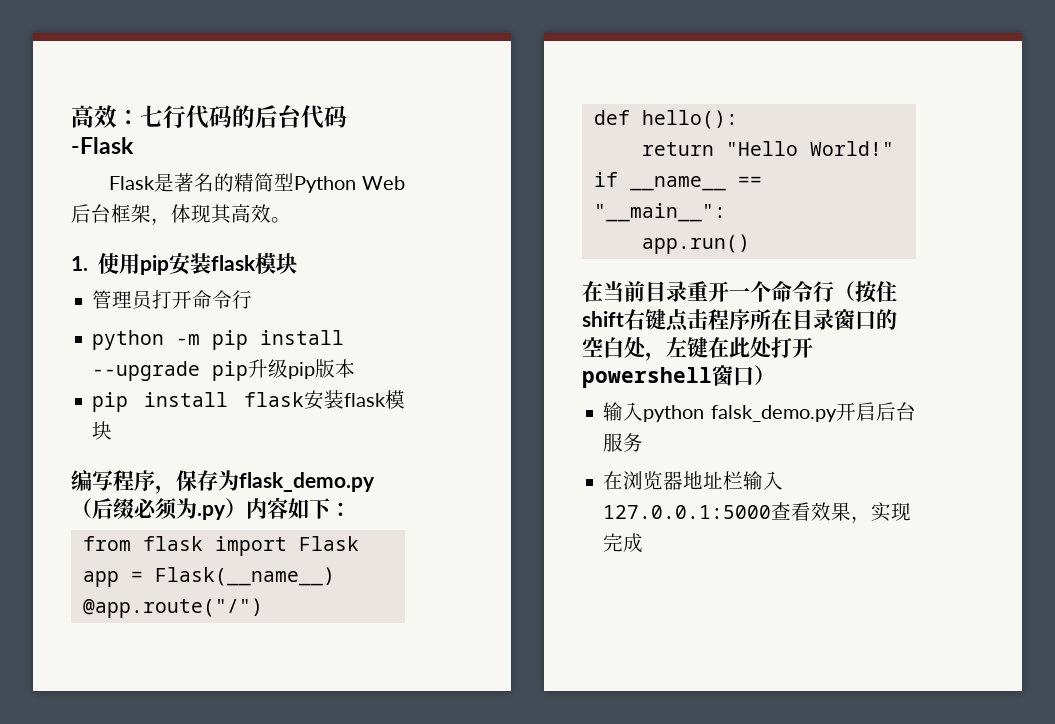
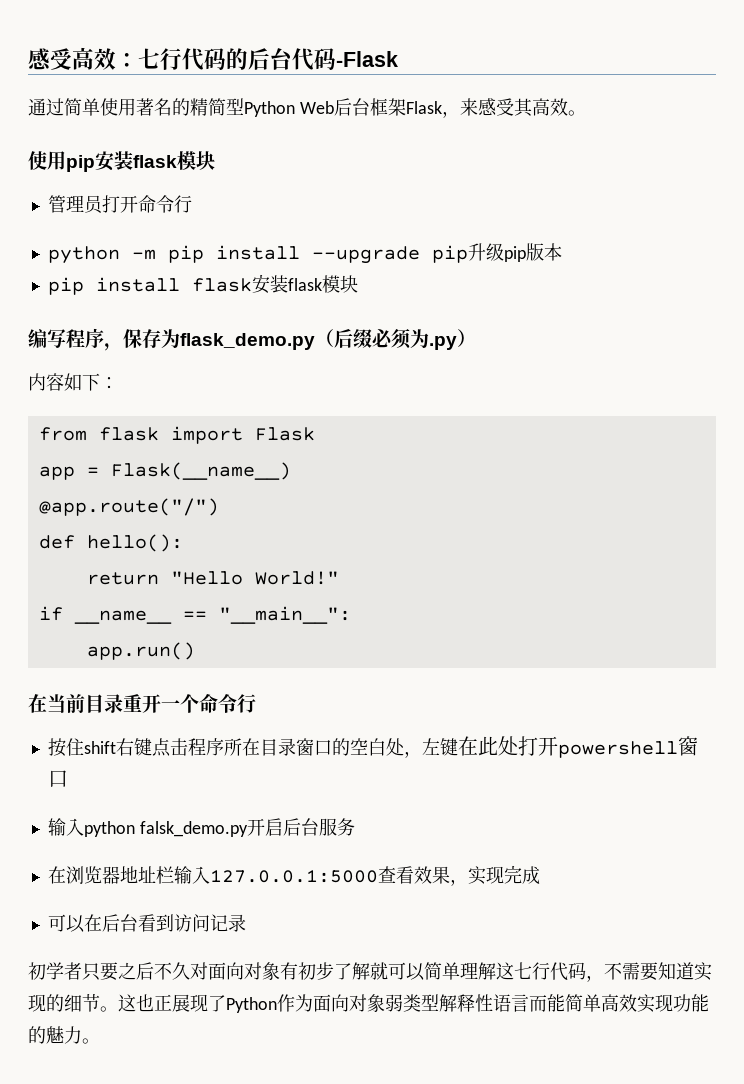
(71, 116) none -> [28,48,72,71] 感受
[108,173,174,192] Flask是 -> [28,98,136,116] 通过简单使用
[151,204,211,225] ，体现 -> [405,98,514,118] Flask，来感受
[71,256,88,271] 1. -> (586, 113) none
(246, 508) none -> (476, 338) //
[834,281,855,301] （ -> (256, 703) //
[754,365,775,385] ） -> (68, 779) none
(644, 543) none -> [47,914,246,933] [28,962,712,982] [28,994,709,1013] [28,1026,100,1044] // 可以在后台看到访问记录 // 初学者只要之后不久对面向对象有初步了解就可以简单理解这七行代码，不需要知道实现的细节。这也正展现了Python作为面向对象弱类型解释性语言而能简单高效实现功能的魅力。

